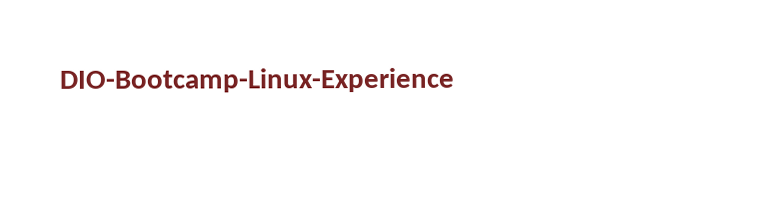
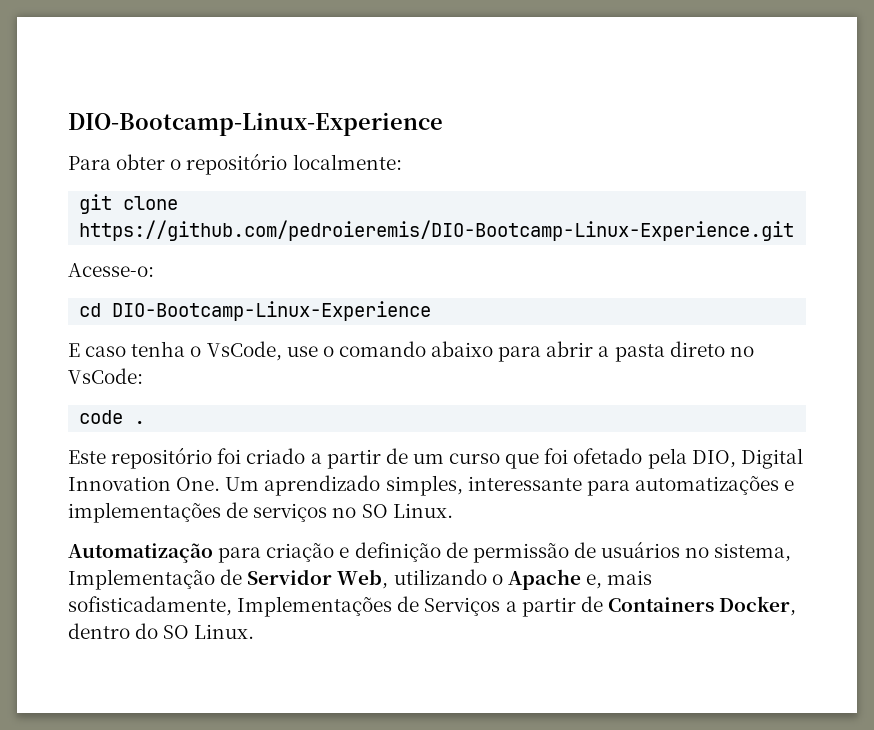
[59,67,454,93] DIO-Bootcamp-Linux-Experience -> [68,112,443,136] [68,153,402,175] [79,194,179,214] [79,220,795,241] [68,263,154,277] [79,301,432,321] [68,341,754,362] [68,368,143,384] [79,410,146,424] [68,447,803,469] [68,475,795,496] [68,502,453,523] [68,541,792,563] [68,569,653,590] [68,596,797,617] [68,623,255,639] DIO-Bootcamp-Linux-Experience // Para obter o repositório localmente: // git clone https://github.com/pedroieremis/DIO-Bootcamp-Linux-Experience.git // Acesse-o: // cd DIO-Bootcamp-Linux-Experience // E caso tenha o VsCode, use o comando abaixo para abrir a pasta direto no VsCode: // code . // Este repositório foi criado a partir de um curso que foi ofetado pela DIO, Digital Innovation One. Um aprendizado simples, interessante para automatizações e implementações de serviços no SO Linux. // Automatização para criação e definição de permissão de usuários no sistema, Implementação de Servidor Web, utilizando o Apache e, mais sofisticadamente, Implementações de Serviços a partir de Containers Docker, dentro do SO Linux.

